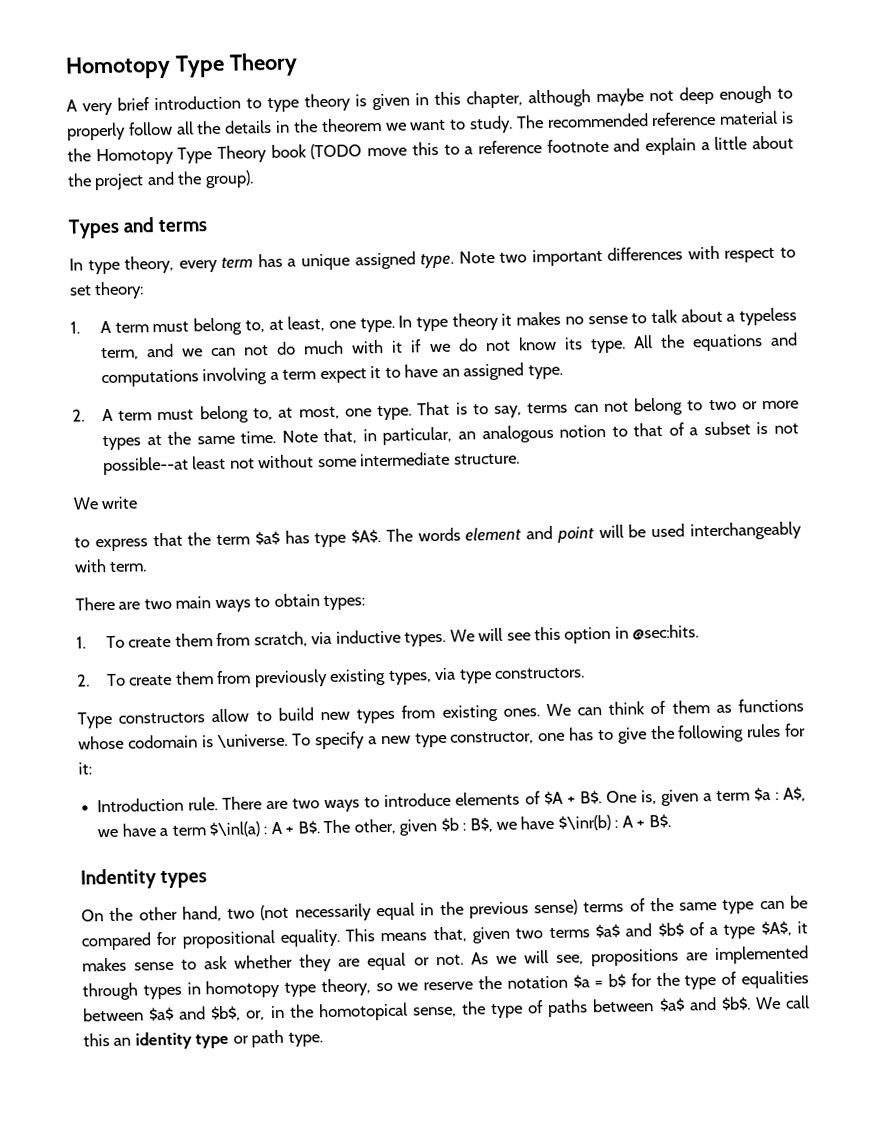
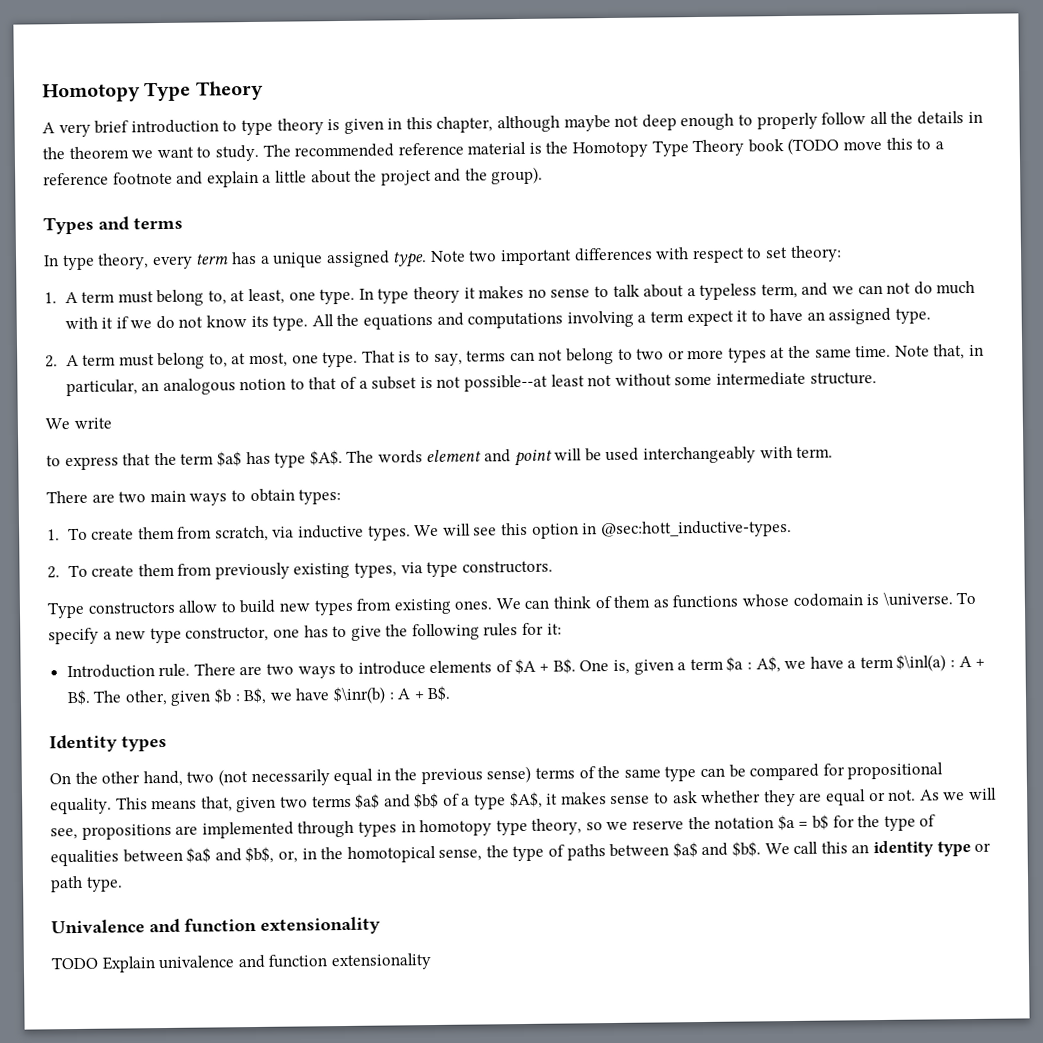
[632,624,700,641] @sec:hits. -> [600,519,792,539] @sec:hott_inductive-types.
[80,868,157,890] Indentity -> [49,734,118,753] Identity
(323, 1039) none -> [51,916,381,935] [51,953,431,973] // Univalence and function extensionality // TODO Explain univalence and function extensionality

